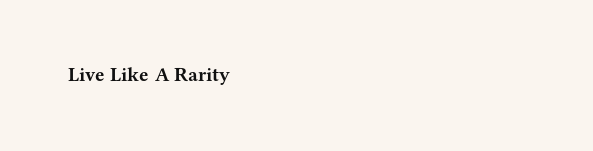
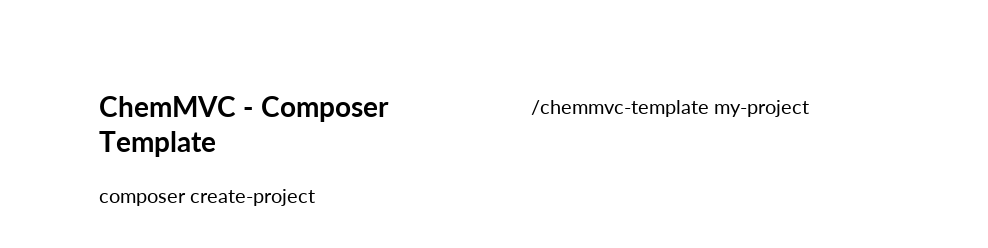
[68,67,230,85] Live Like A Rarity -> [99,96,389,122] [99,131,216,157] [99,189,316,206] [531,100,810,117] ChemMVC - Composer Template // composer create-project /chemmvc-template my-project

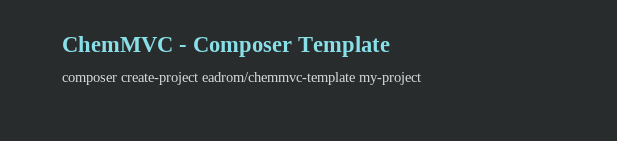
[531,100,709,117] /chemmvc-template -> [202,72,355,85] eadrom/chemmvc-template

